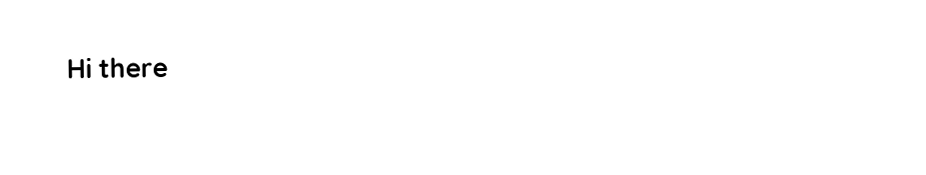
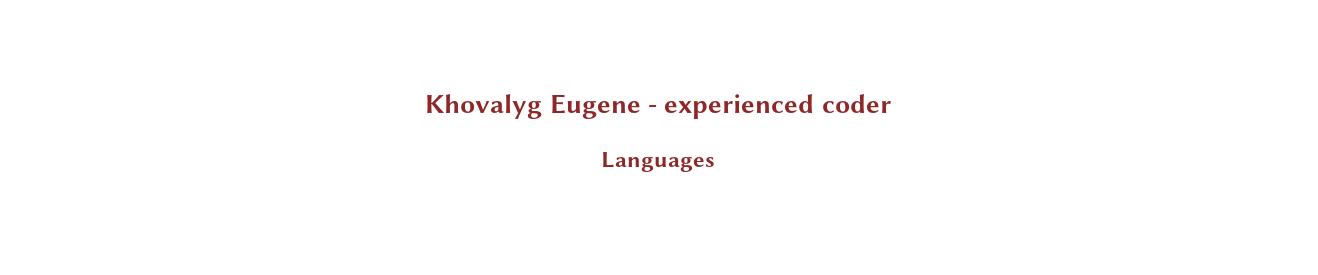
[66,56,169,79] Hi there -> [425,94,891,119] [601,152,715,172] Khovalyg Eugene - experienced coder // Languages

